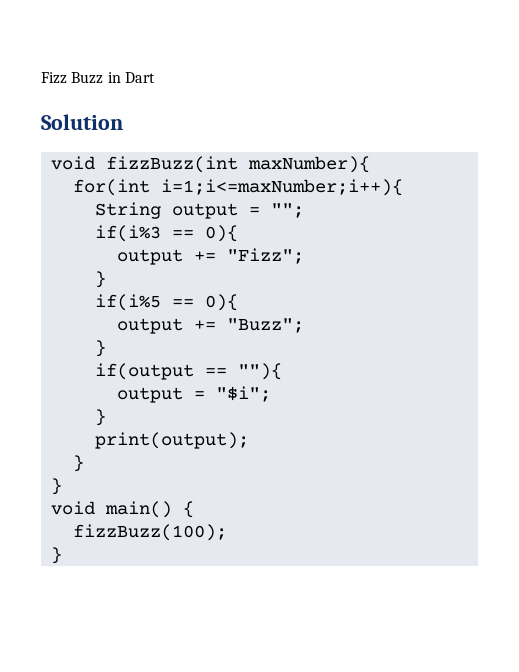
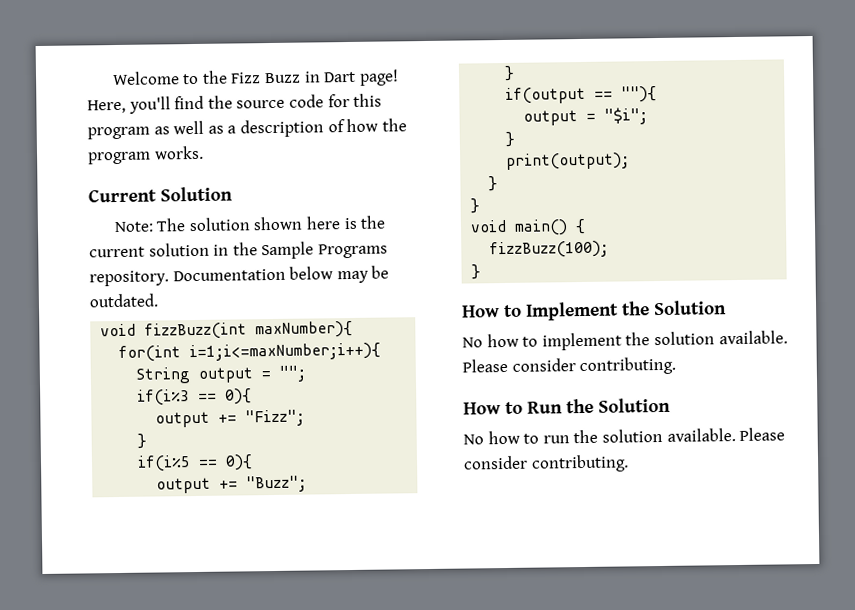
(41, 78) none -> [111,70,228,86] Welcome to the
[41,114,123,130] // Solution -> [358,69,399,86] [87,93,383,114] [87,118,407,140] [88,145,204,165] [88,186,233,203] [113,215,387,233] [89,241,388,260] [89,265,390,287] [89,293,158,308] page! Here, you'll find the source code for this program as well as a description of how the program works. // Current Solution // Note: The solution shown here is the current solution in the Sample Programs repository. Documentation below may be outdated.
(62, 555) none -> [462,300,727,321] [462,330,788,351] [462,356,677,376] [463,397,671,415] [463,427,786,445] [463,454,629,473] // How to Implement the Solution // No how to implement the solution available. Please consider contributing. // How to Run the Solution // No how to run the solution available. Please consider contributing.

